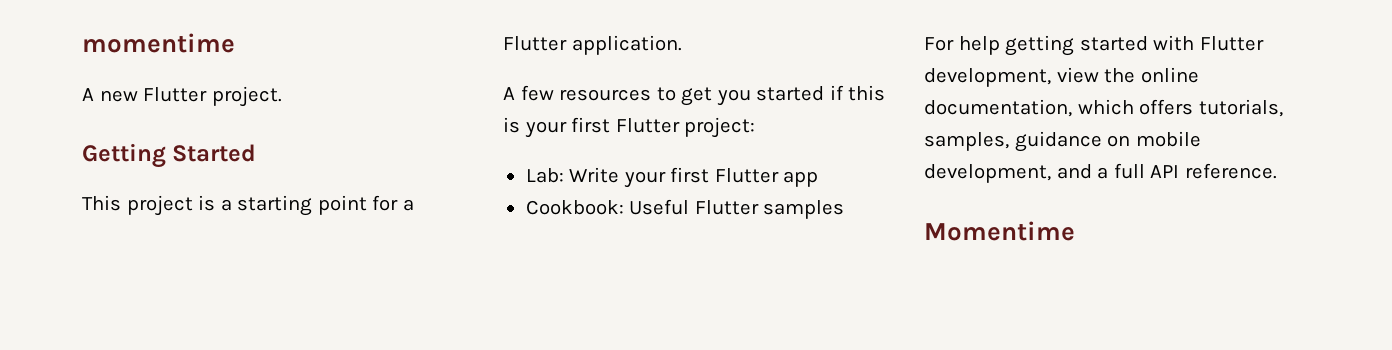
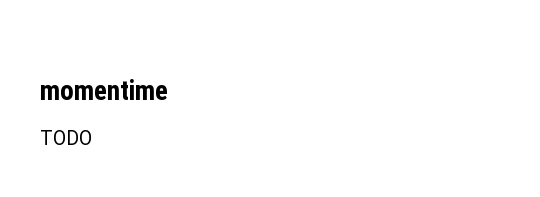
[82,86,282,107] [82,143,257,168] [82,195,414,216] [503,35,682,55] [503,85,886,106] [503,117,756,138] [525,167,819,188] [525,199,845,219] [924,35,1264,56] [924,67,1199,87] [924,99,1283,117] [924,131,1201,152] [924,163,1277,183] [924,221,1075,241] A new Flutter project. // Getting Started // This project is a starting point for a Flutter application. // A few resources to get you started if this is your first Flutter project: // Lab: Write your first Flutter app // Cookbook: Useful Flutter samples // For help getting started with Flutter development, view the online documentation, which offers tutorials, samples, guidance on mobile development, and a full API reference. // Momentime -> [40,130,92,145] TODO

